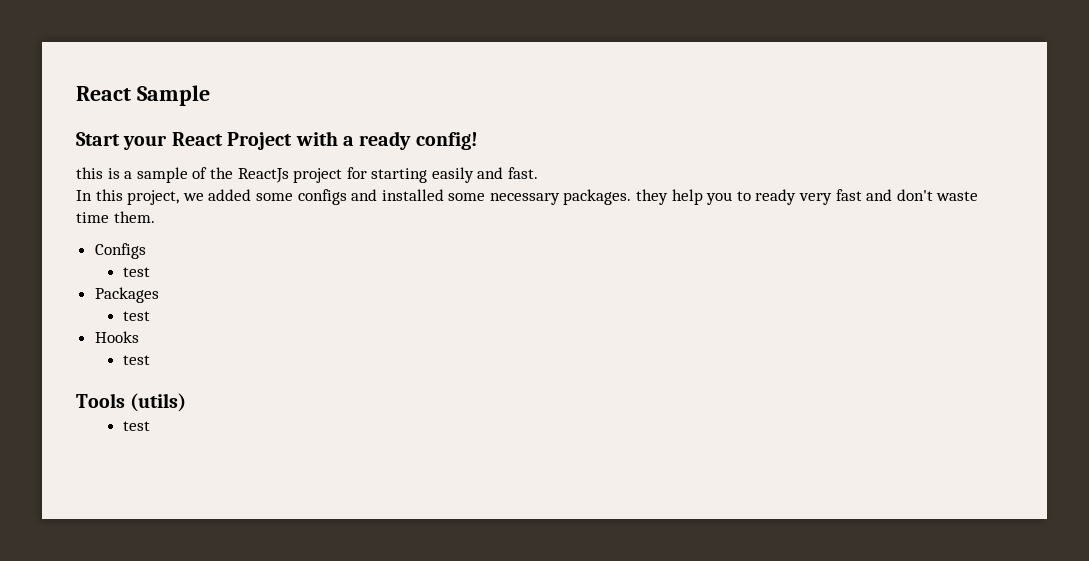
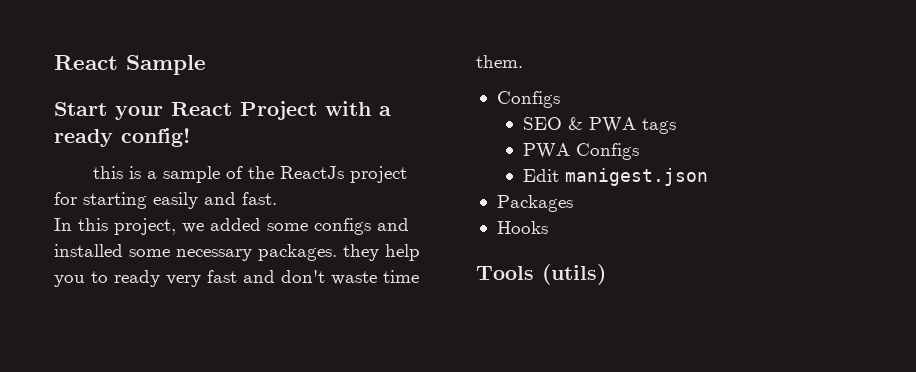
[123,267,151,277] test -> [523,117,677,134] [523,143,640,160] [523,168,709,186] SEO & PWA tags // PWA Configs // Edit manigest.json
[123,311,151,321] // test -> (573, 203) none
[123,355,151,365] // test -> (548, 227) none
[123,421,151,431] // test -> (606, 274) none

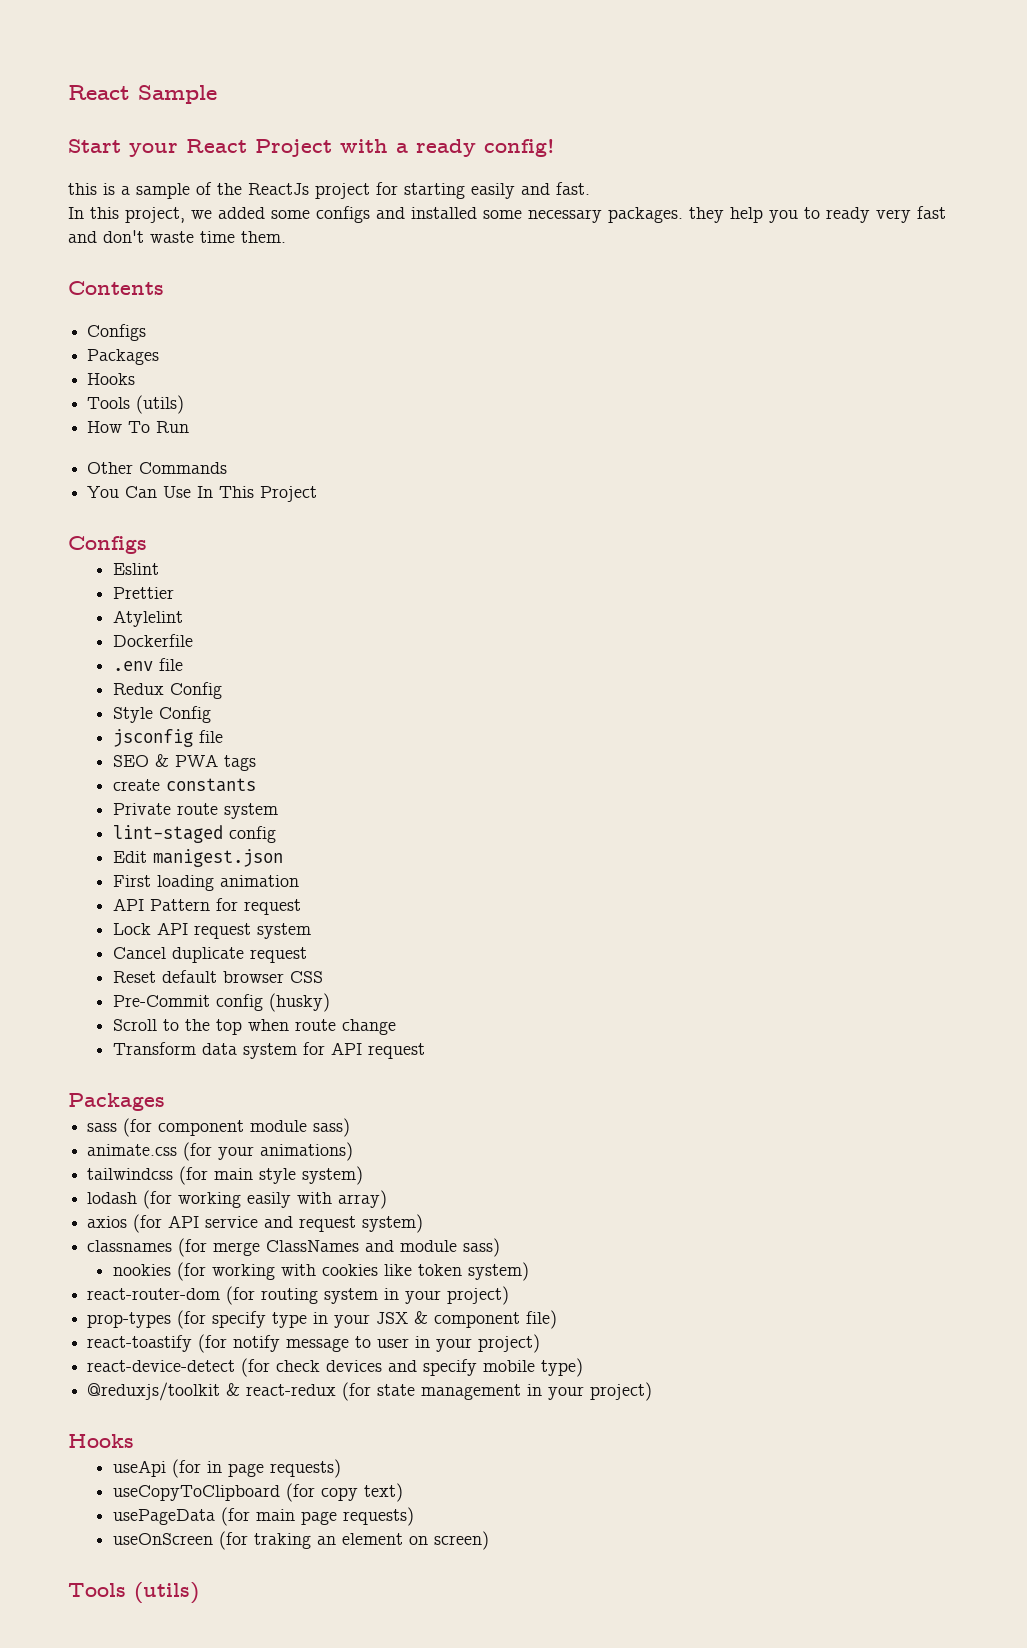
[496,91,560,108] [523,117,677,134] [523,143,640,160] [523,168,709,186] [496,195,573,212] [496,221,548,234] // Configs // SEO & PWA tags // PWA Configs // Edit manigest.json // Packages // Hooks -> [68,281,164,295] [87,324,147,341] [87,349,160,365] [87,373,136,385] [87,395,185,414] [87,421,190,433] [87,462,228,474] [87,486,318,502] [68,536,147,554] [113,563,160,575] [113,587,175,599] [113,610,184,627] [113,634,194,647] [113,658,184,671] [113,682,223,699] [113,706,212,723] [113,729,224,747] [113,754,257,771] [113,778,257,792] [113,803,279,819] [113,825,277,843] [113,849,284,867] [113,875,300,891] [113,898,302,915] [113,922,312,939] [113,947,308,963] [113,970,324,983] [113,993,331,1012] [113,1019,397,1035] [113,1042,426,1059] [68,1093,165,1111] [87,1118,351,1137] [87,1142,354,1161] [87,1166,364,1185] [87,1190,388,1209] [87,1214,424,1233] [87,1238,501,1257] [113,1262,530,1281] [87,1286,510,1305] [87,1310,558,1329] [87,1334,541,1353] [87,1358,584,1377] [87,1382,653,1401] [68,1434,134,1448] [113,1459,342,1478] [113,1483,404,1502] [113,1507,415,1526] [113,1531,490,1550] // Contents // Configs // Packages // Hooks // Tools (utils) // How To Run // Other Commands // You Can Use In This Project // Configs // Eslint // Prettier // Atylelint // Dockerfile // .env file // Redux Config // Style Config // jsconfig file // SEO & PWA tags // create constants // Private route system // lint-staged config // Edit manigest.json // First loading animation // API Pattern for request // Lock API request system // Cancel duplicate request // Reset default browser CSS // Pre-Commit config (husky) // Scroll to the top when route change // Transform data system for API request // Packages // sass (for component module sass) // animate.css (for your animations) // tailwindcss (for main style system) // lodash (for working easily with array) // axios (for API service and request system) // classnames (for merge ClassNames and module sass) // nookies (for working with cookies like token system) // react-router-dom (for routing system in your project) // prop-types (for specify type in your JSX & component file) // react-toastify (for notify message to user in your project) // react-device-detect (for check devices and specify mobile type) // @reduxjs/toolkit & react-redux (for state management in your project) // Hooks // useApi (for in page requests) // useCopyToClipboard (for copy text) // usePageData (for main page requests) // useOnScreen (for traking an element on screen)

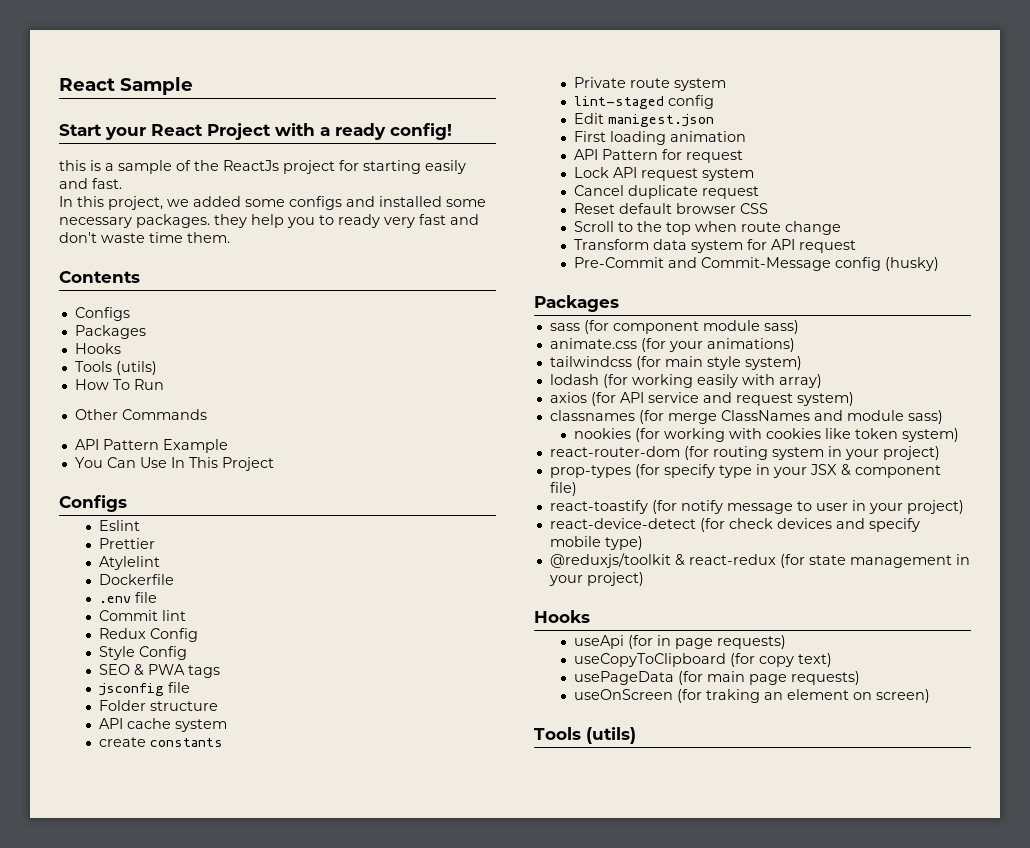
(228, 468) none -> [74,439,228,453] // API Pattern Example
(184, 664) none -> [99,610,187,621] // Commit lint
[113,729,224,747] // jsconfig file -> (188, 653) none
(257, 763) none -> [99,682,191,696] [99,700,219,711] [99,718,228,732] // jsconfig file // Folder structure // API cache system
[113,993,331,1012] // Pre-Commit config (husky) -> (769, 208) none
(426, 1051) none -> [574,257,940,271] // Pre-Commit and Commit-Message config (husky)

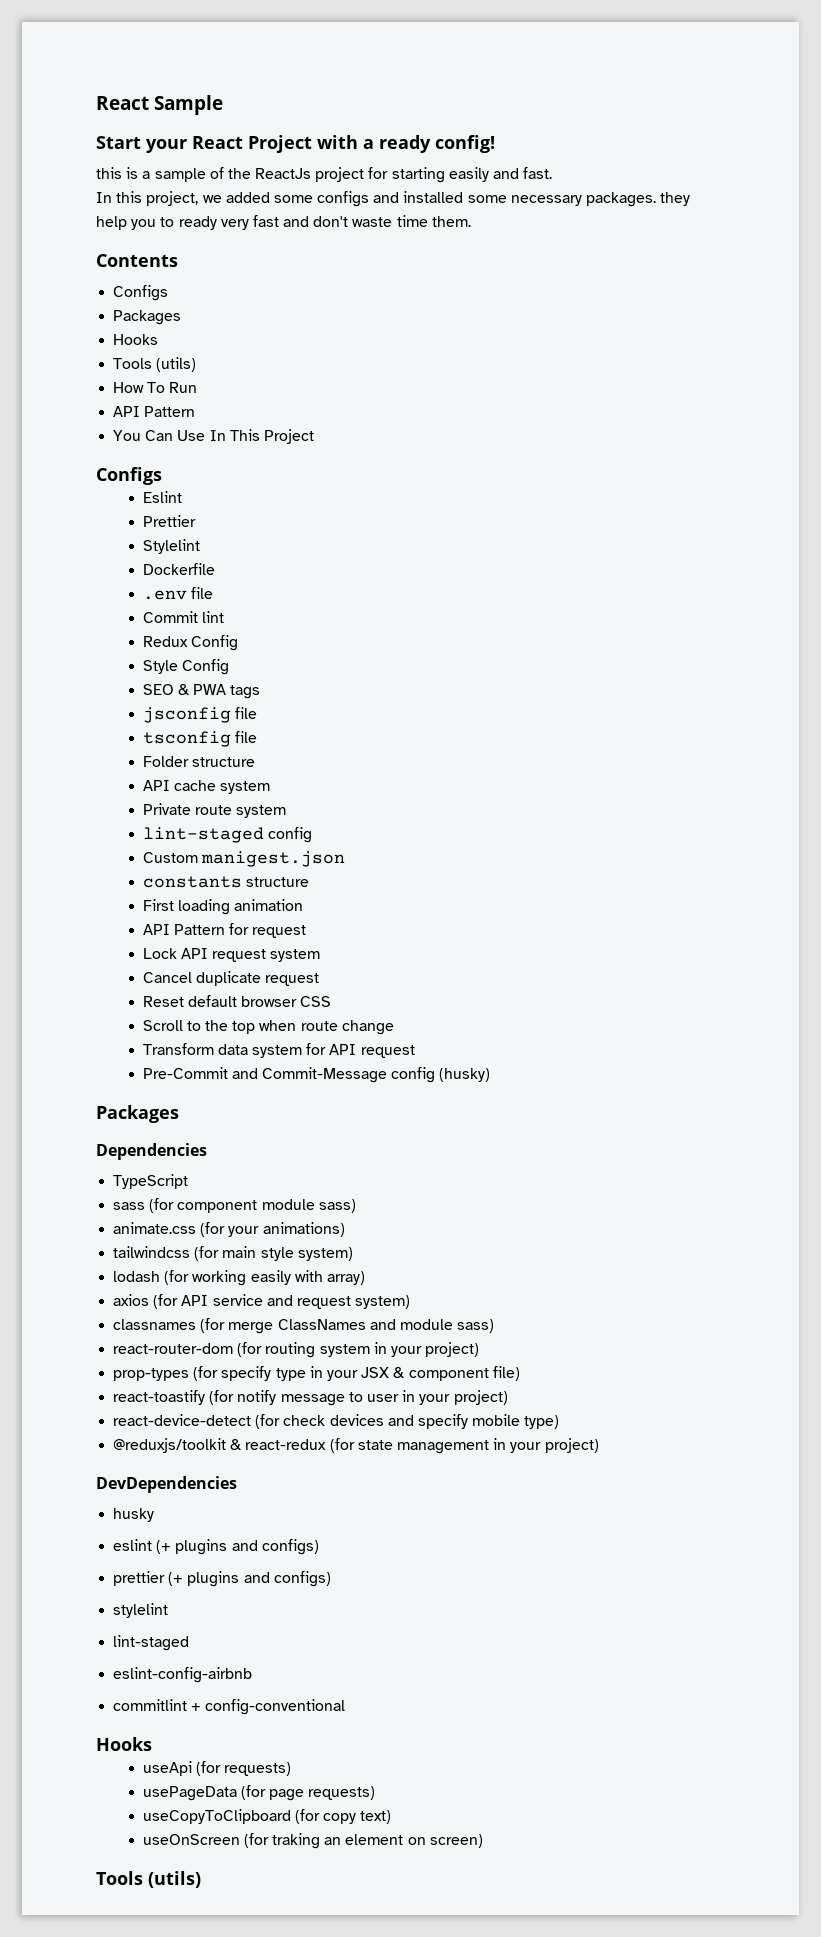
[74,409,207,420] [74,439,228,453] // Other Commands // API Pattern Example -> [113,406,196,417] // API Pattern
[99,556,161,570] Atylelint -> [142,539,200,554] Stylelint
(191, 687) none -> [142,731,257,747] // tsconfig file
[99,737,224,747] // create constants -> (271, 787) none
[574,113,605,124] Edit -> [142,852,198,863] Custom
(715, 120) none -> [142,876,309,888] // constants structure
(619, 303) none -> [96,1143,207,1160] [113,1174,189,1189] // Dependencies // TypeScript
[574,428,960,442] // nookies (for working with cookies like token system) -> (495, 1326) none
(644, 579) none -> [96,1476,237,1493] [113,1508,155,1522] [113,1539,319,1555] [113,1571,331,1587] [113,1603,169,1618] [113,1635,190,1651] [113,1667,253,1683] [113,1699,346,1715] // DevDependencies // husky // eslint (+ plugins and configs) // prettier (+ plugins and configs) // stylelint // lint-staged // eslint-config-airbnb // commitlint + config-conventional
[657,635,672,646] in -> [224,1762,292,1776] [142,1785,266,1801] requests) // usePageData (for
[574,671,861,685] // usePageData (for main page requests) -> (392, 1817) none

